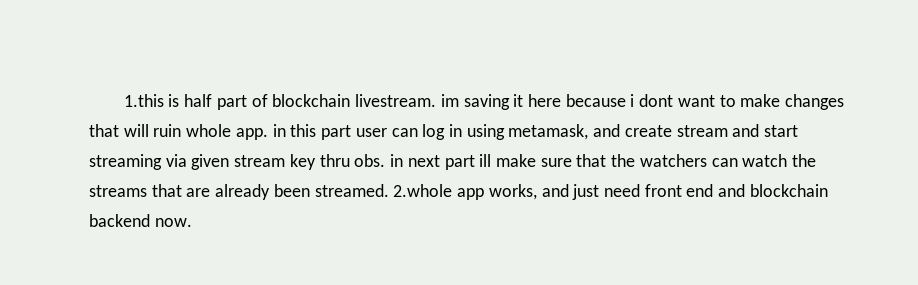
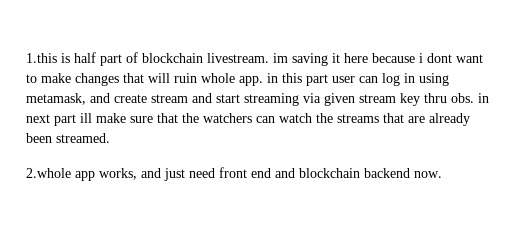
(389, 190) none -> (110, 138) //

